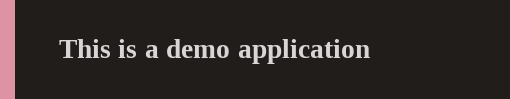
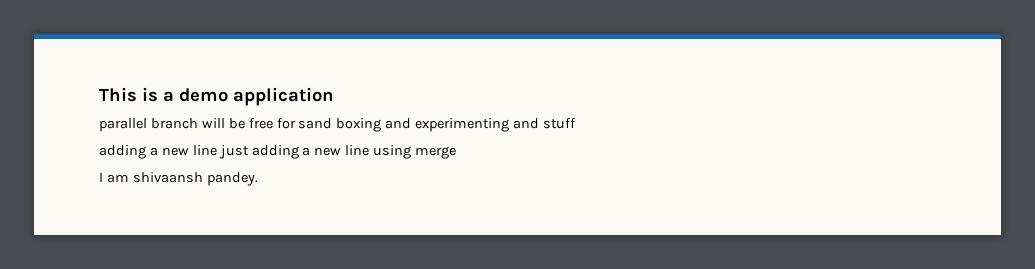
(370, 51) none -> [99,118,577,132] [99,145,457,159] [99,172,258,186] // parallel branch will be free for sand boxing and experimenting and stuff // adding a new line just adding a new line using merge // I am shivaansh pandey.

